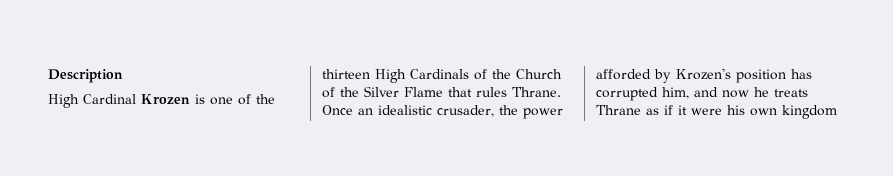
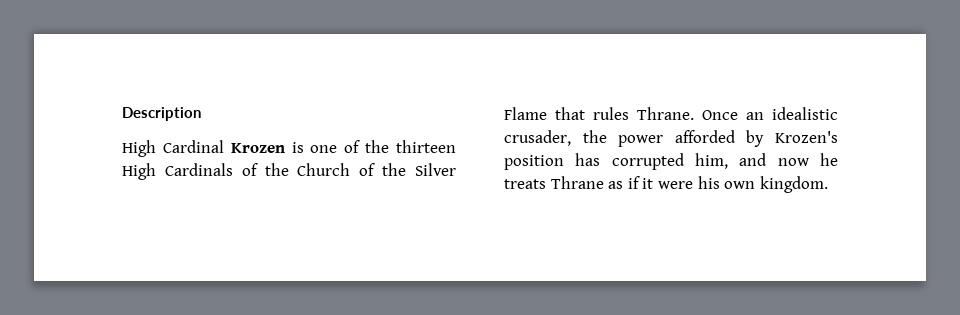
[782,105,837,119] kingdom -> [759,176,828,193] kingdom.

